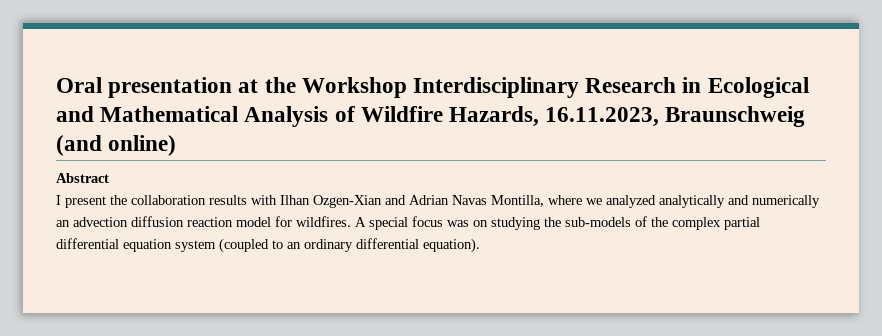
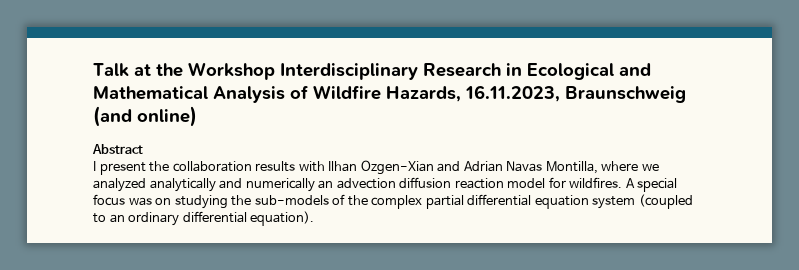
[56,77,233,98] Oral presentation -> [93,63,129,77] Talk

